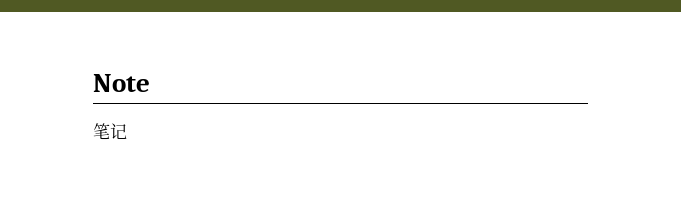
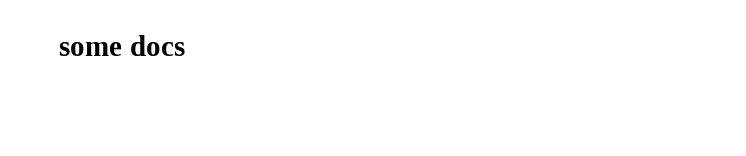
[93,74,150,92] [93,123,127,140] Note // 笔记 -> [59,35,185,56] some docs

